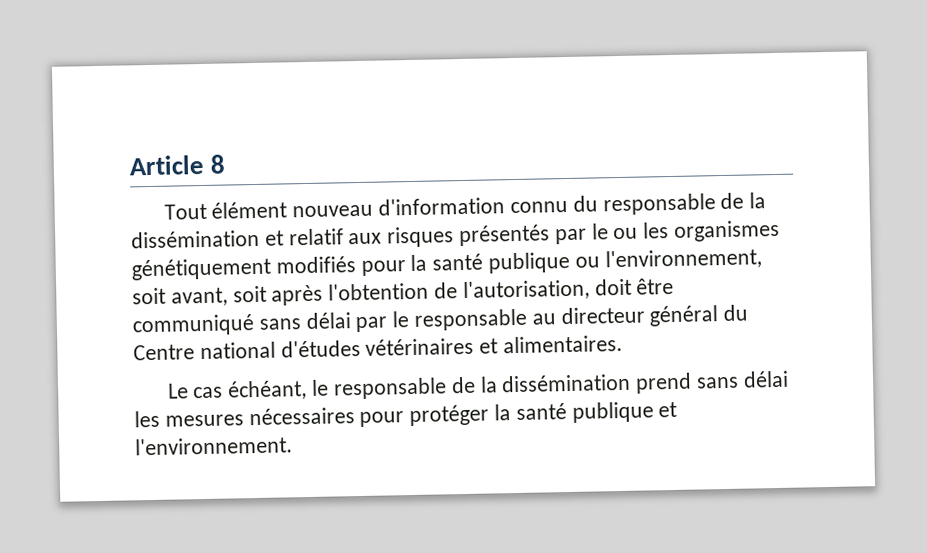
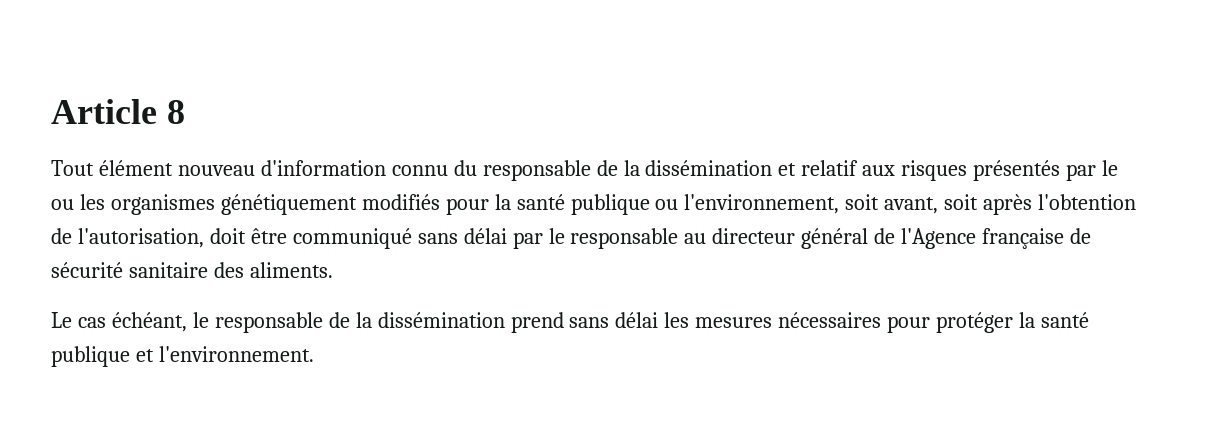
[723,304,749,322] [133,334,624,361] du Centre national d'études vétérinaires et alimentaires. -> [874,228,1092,249] [51,262,333,278] de l'Agence française de sécurité sanitaire des aliments.

